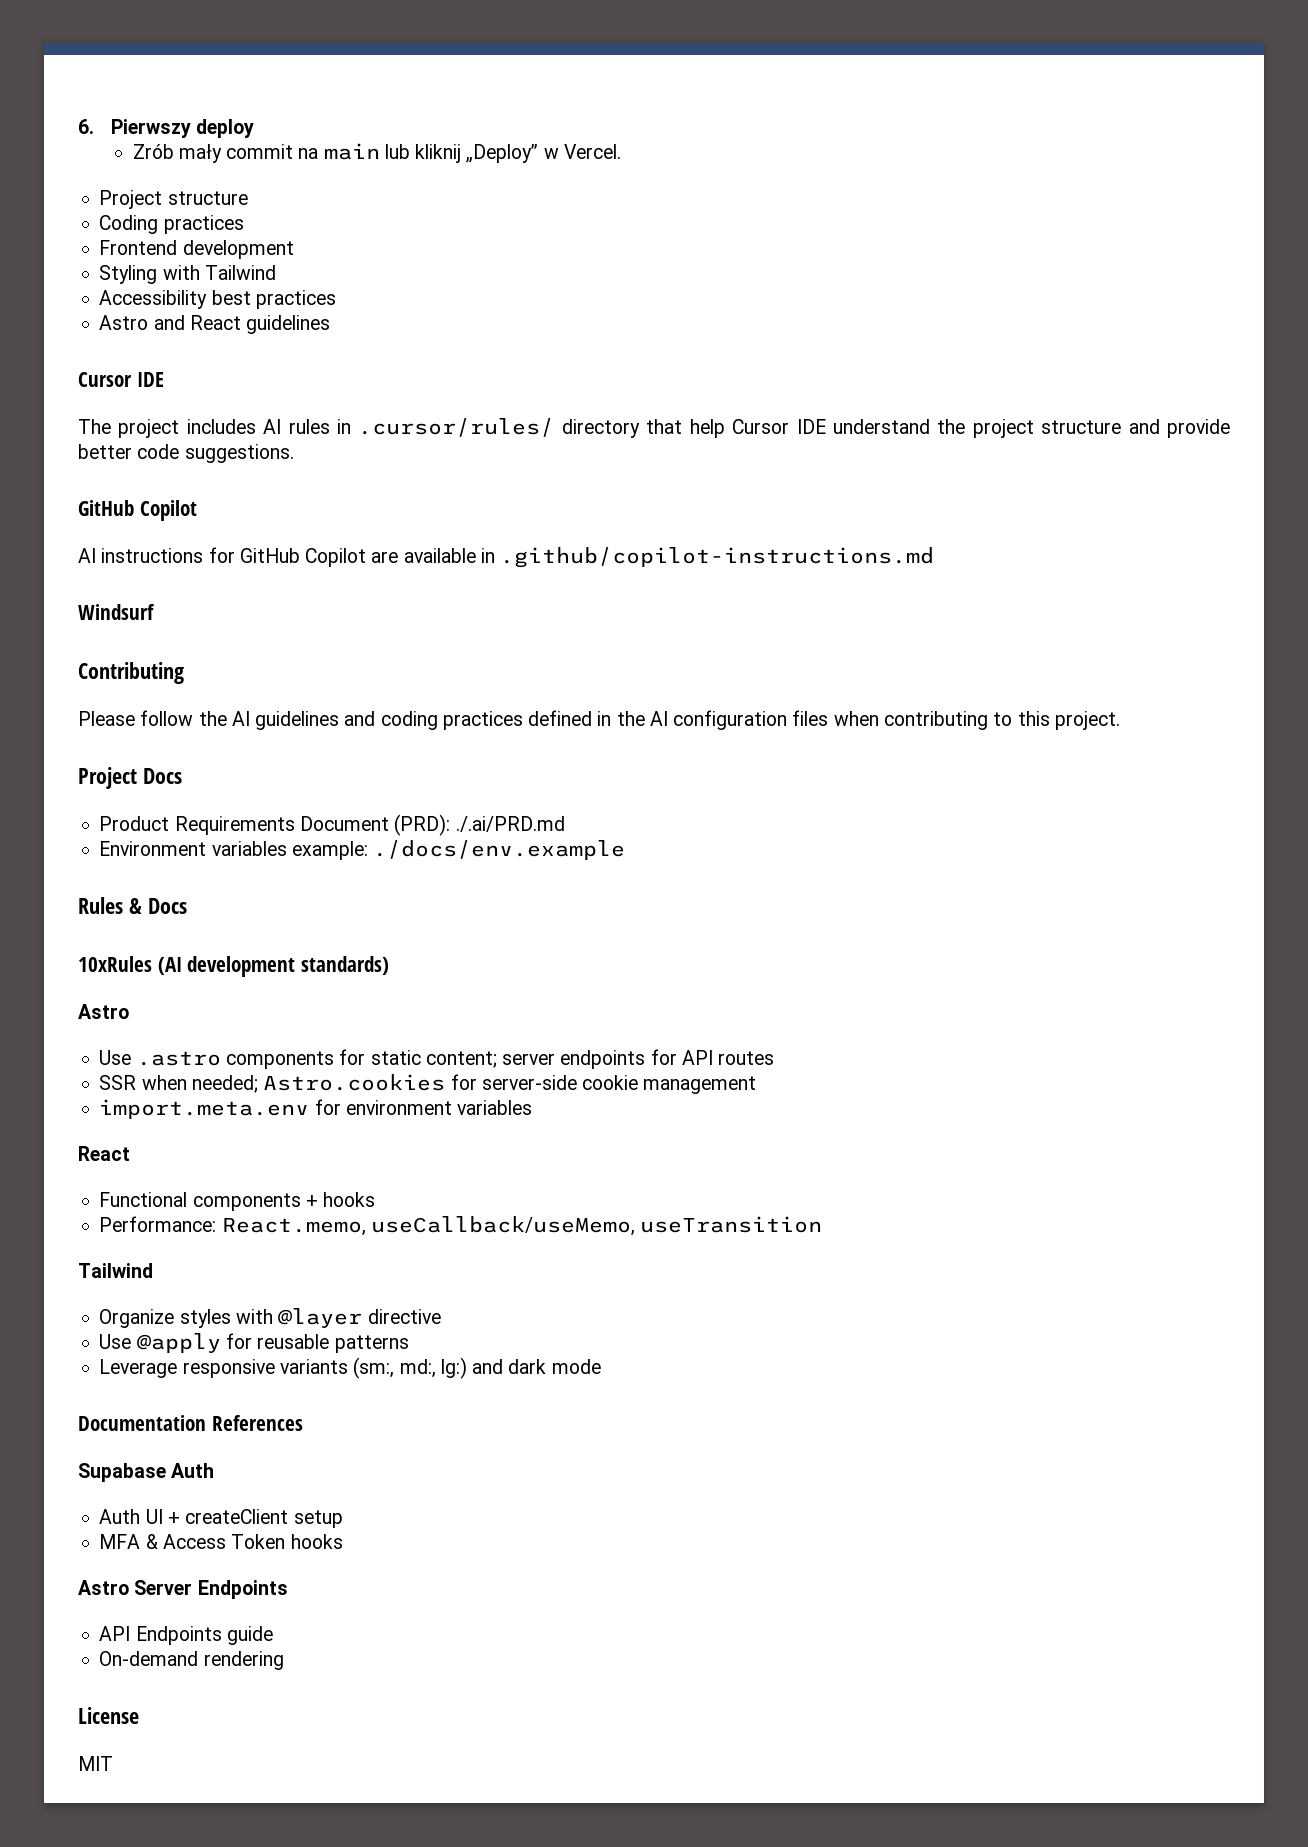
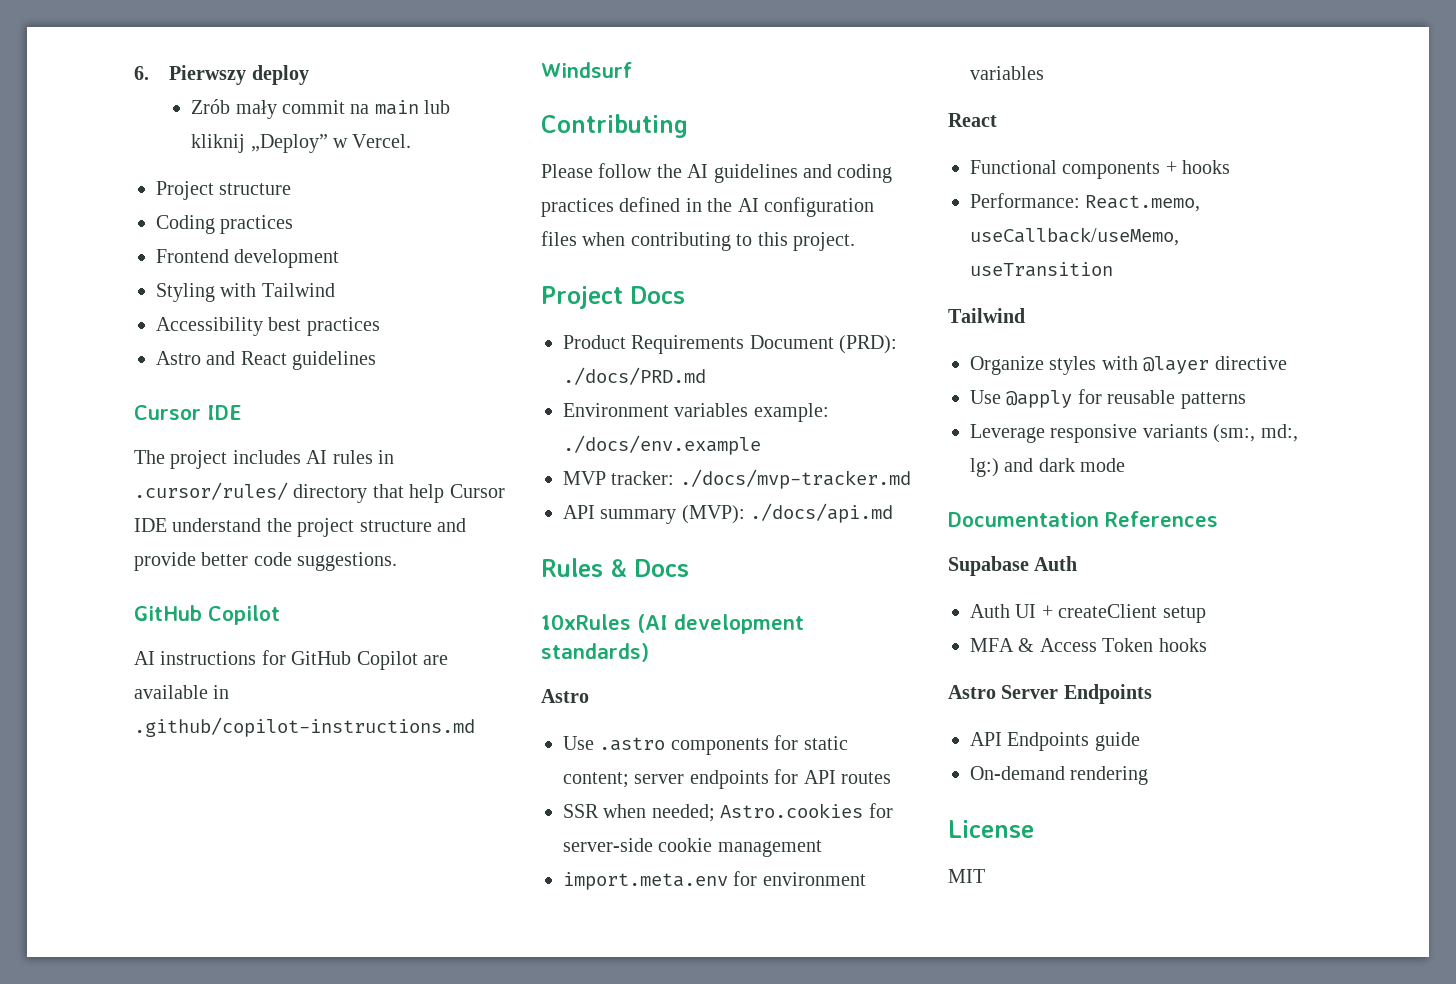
[455,816,565,832] ./.ai/PRD.md -> [563,367,706,385] ./docs/PRD.md
(626, 850) none -> [563,469,911,489] [563,503,894,524] // MVP tracker: ./docs/mvp-tracker.md // API summary (MVP): ./docs/api.md

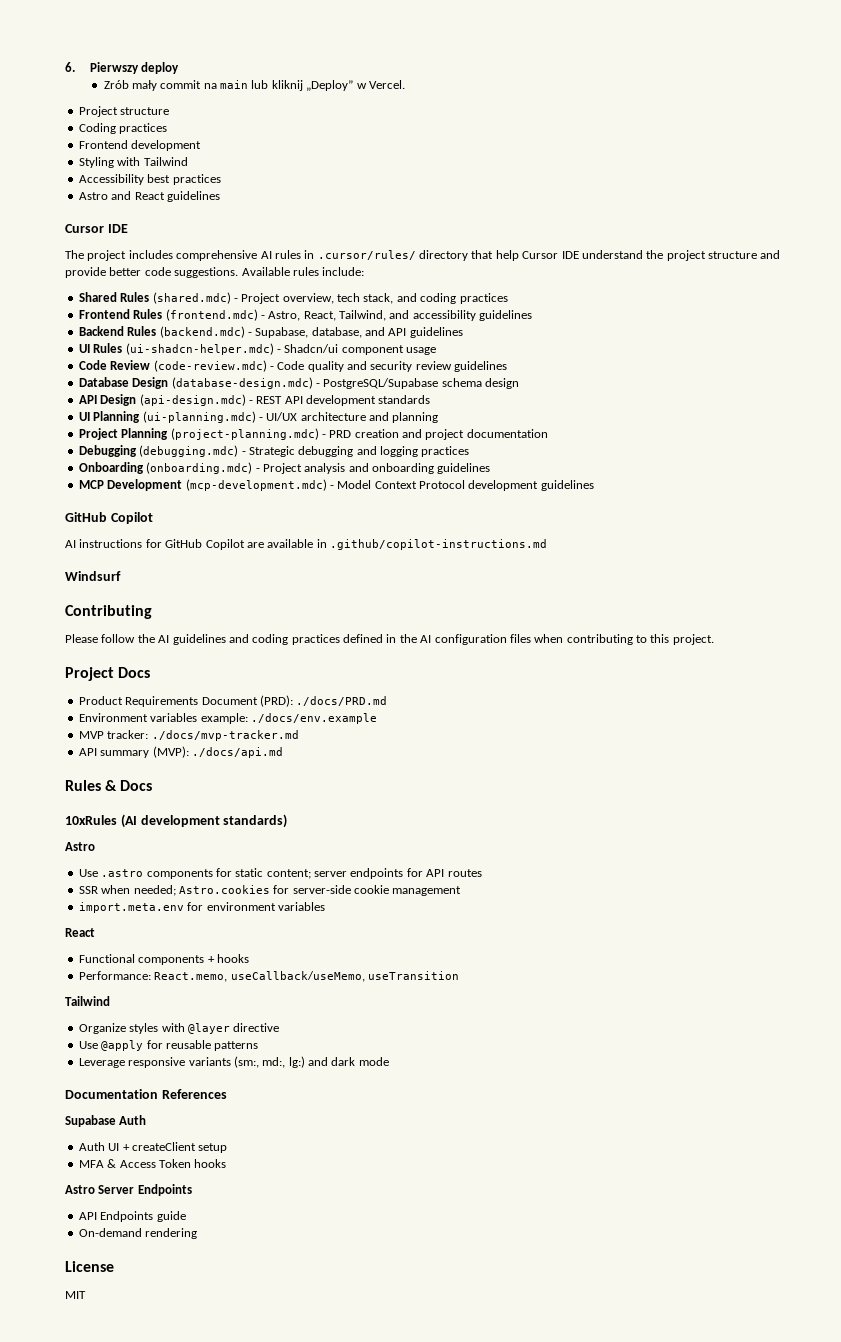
(301, 457) none -> [176,250,258,261] comprehensive
(398, 561) none -> [241,267,365,276] [78,292,508,304] [78,309,533,321] [78,326,463,338] [78,343,436,355] [78,360,508,372] [78,377,519,389] [78,394,431,406] [78,411,439,423] [78,428,548,440] [78,445,470,457] [78,462,491,474] [78,479,594,491] Available rules include: // Shared Rules (shared.mdc) - Project overview, tech stack, and coding practices // Frontend Rules (frontend.mdc) - Astro, React, Tailwind, and accessibility guidelines // Backend Rules (backend.mdc) - Supabase, database, and API guidelines // UI Rules (ui-shadcn-helper.mdc) - Shadcn/ui component usage // Code Review (code-review.mdc) - Code quality and security review guidelines // Database Design (database-design.mdc) - PostgreSQL/Supabase schema design // API Design (api-design.mdc) - REST API development standards // UI Planning (ui-planning.mdc) - UI/UX architecture and planning // Project Planning (project-planning.mdc) - PRD creation and project documentation // Debugging (debugging.mdc) - Strategic debugging and logging practices // Onboarding (onboarding.mdc) - Project analysis and onboarding guidelines // MCP Development (mcp-development.mdc) - Model Context Protocol development guidelines

